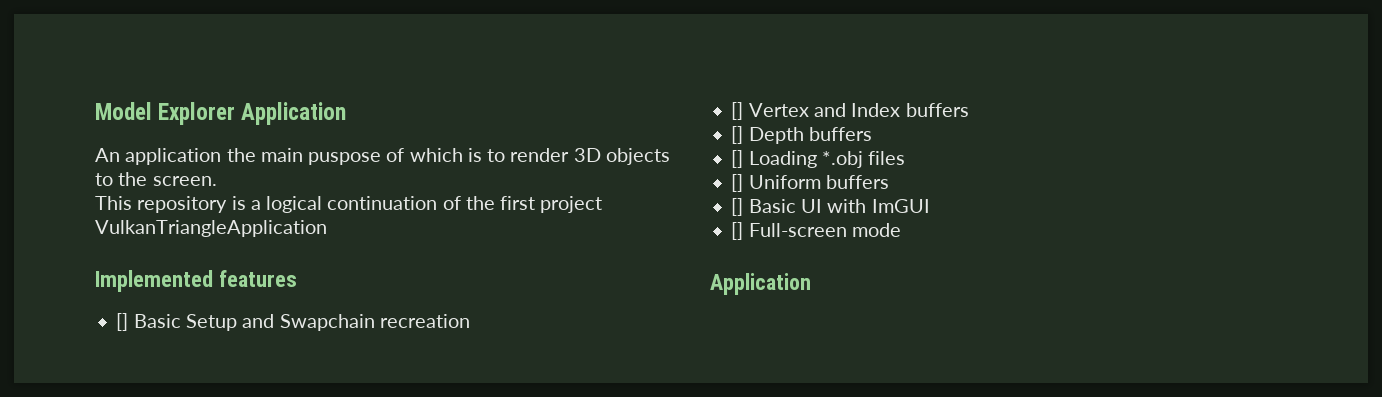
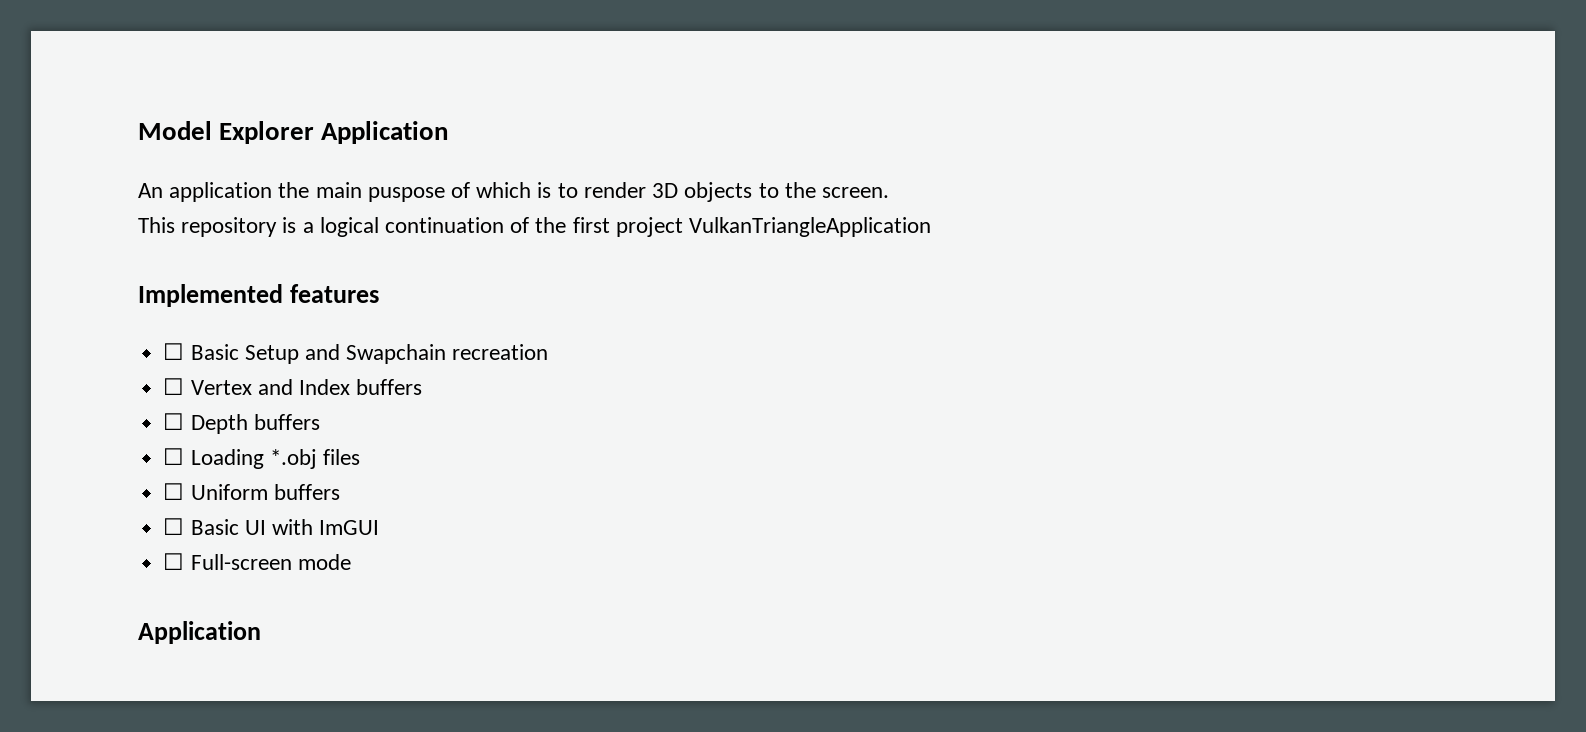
[116,313,129,331] [] -> [163,343,185,360] ☐
[731,102,744,120] [] -> [163,378,185,395] ☐
[731,126,744,144] [] -> [163,413,185,430] ☐
[731,150,744,168] [] -> [163,448,185,465] ☐
[731,174,744,192] [] -> [163,483,185,500] ☐
[731,198,744,216] [] -> [163,518,185,535] ☐
[731,222,744,240] [] -> [163,553,185,570] ☐

